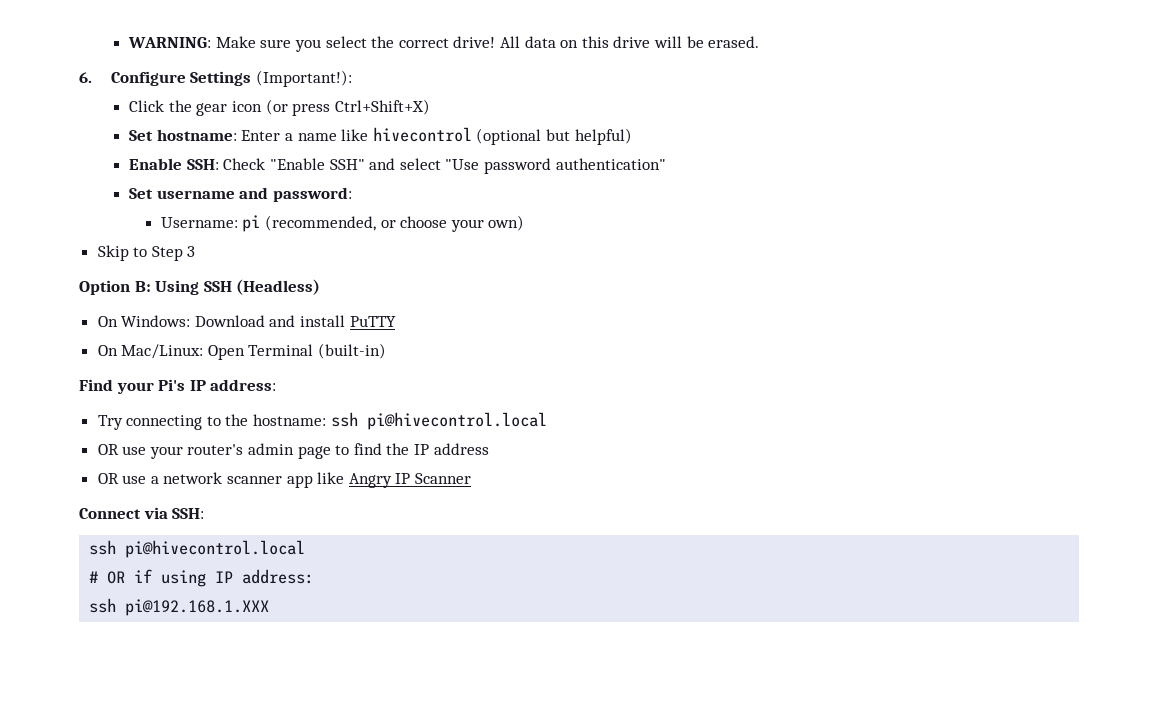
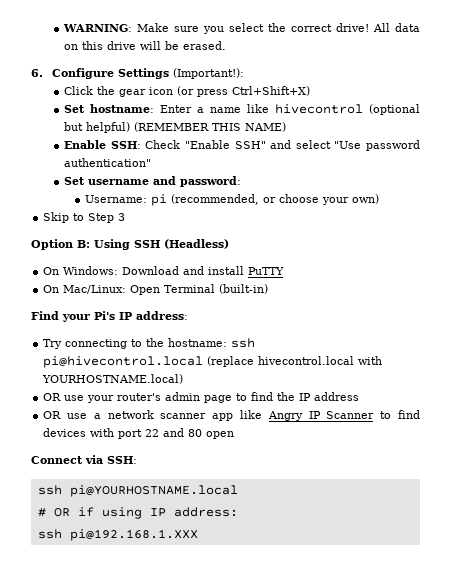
(632, 136) none -> [134,122,287,132] (REMEMBER THIS NAME)
(547, 421) none -> [207,356,383,367] [42,374,184,384] (replace hivecontrol.local with YOURHOSTNAME.local)
(472, 478) none -> [380,410,420,419] [43,428,235,439] to find devices with port 22 and 80 open
[125,540,306,558] pi@hivecontrol.local -> [69,485,238,497] pi@YOURHOSTNAME.local

